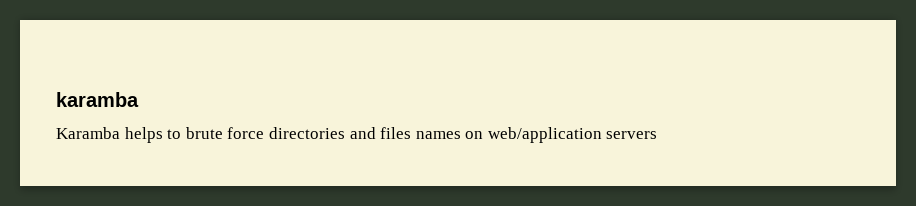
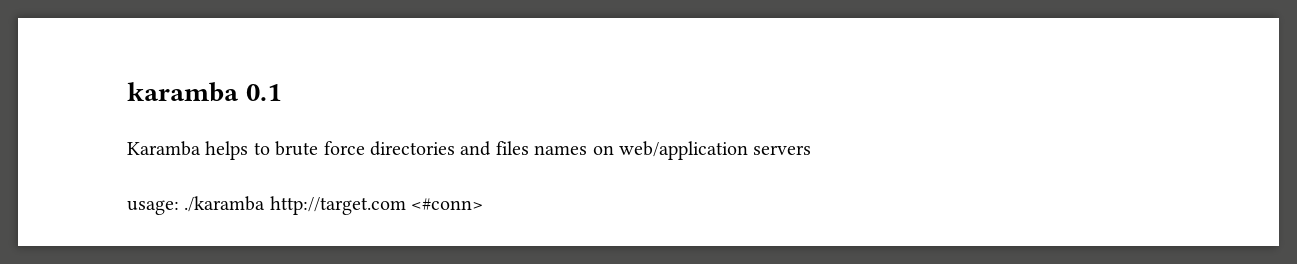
(139, 99) none -> [245,84,281,101] 0.1
(658, 135) none -> [127,196,484,215] // usage: ./karamba http://target.com <#conn>

